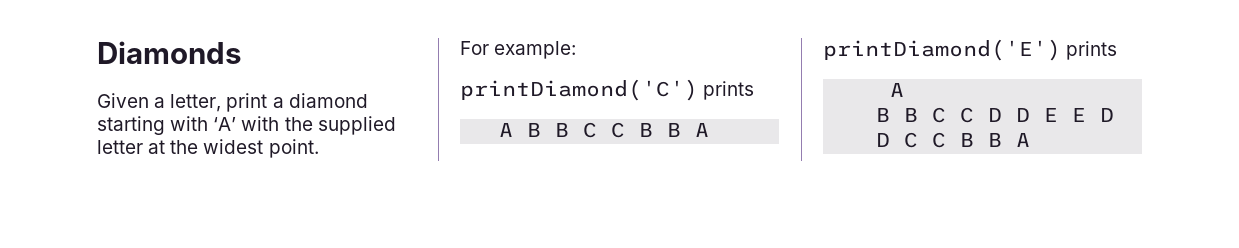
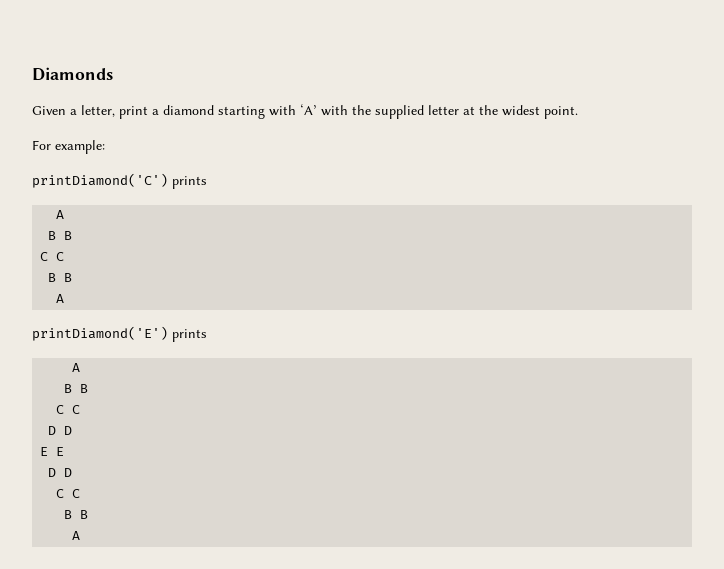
[527,122,682,138] B B C C B B -> [48,231,73,240] [40,252,65,261] [48,273,73,282] // B B // C C // B B //
[932,107,1031,123] C C D D -> [56,405,81,414] [48,426,73,435] // C C // D D //
[1100,108,1115,122] [876,132,1003,148] D D C C B B -> [48,468,73,477] [56,489,81,498] [64,510,89,519] // D D // C C // B B //

